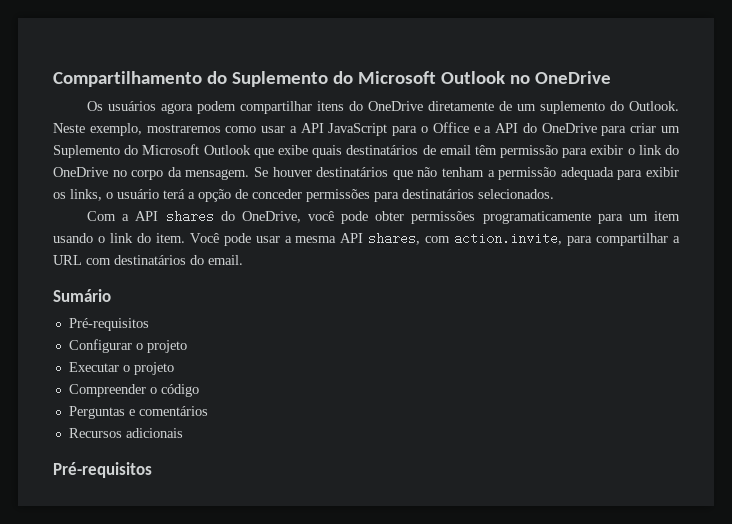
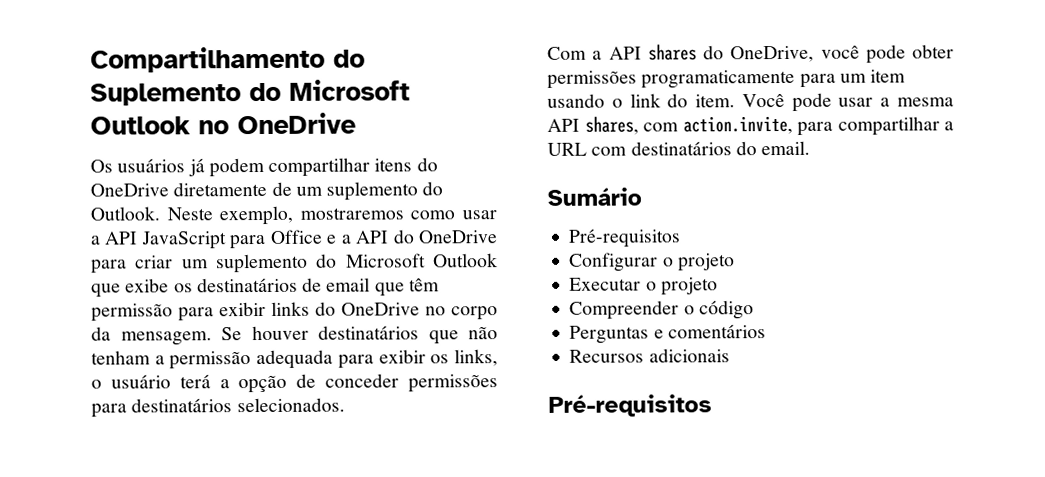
[161,103,194,114] agora -> [187,158,205,177] já
[420,126,428,133] o -> (267, 242) none
[53,145,120,158] Suplemento -> [216,253,308,274] suplemento
[312,145,343,158] quais -> [173,283,193,293] os
(471, 150) none -> [374,282,405,297] que
[627,145,662,155] o link -> [271,301,310,316] links

